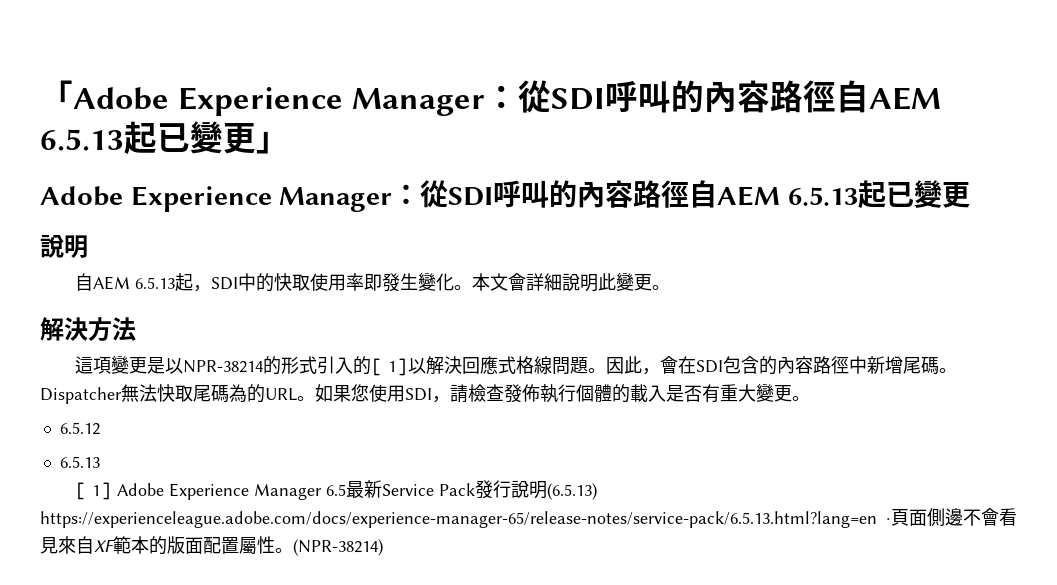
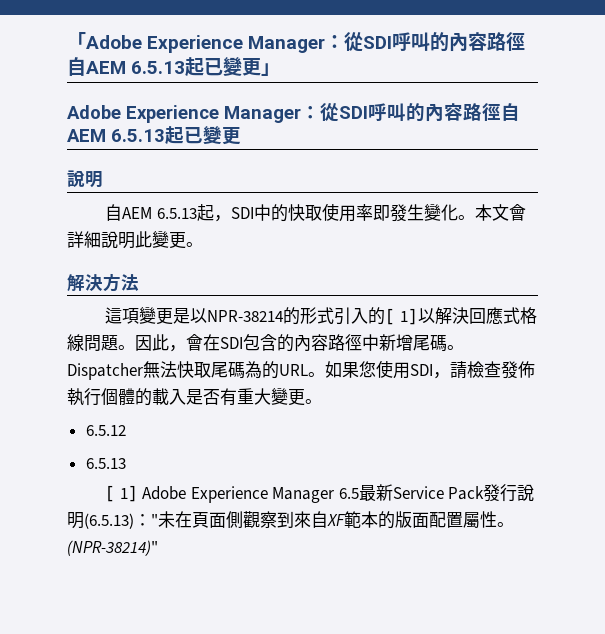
[40,508,1017,528] [40,537,58,554] https://experienceleague.adobe.com/docs/experience-manager-65/release-notes/service-pack/6.5.13.html?lang=en ·頁面側邊不會看見 -> [134,511,294,529] ："未在頁面側觀察到
[293,539,383,556] (NPR-38214) -> [67,540,158,556] (NPR-38214)"

